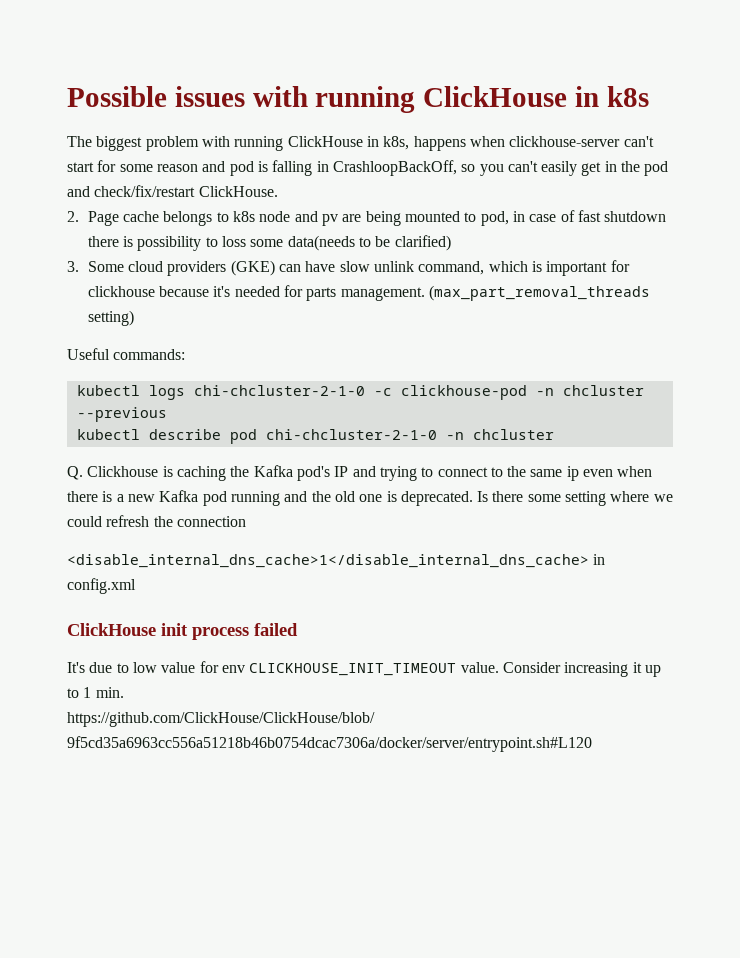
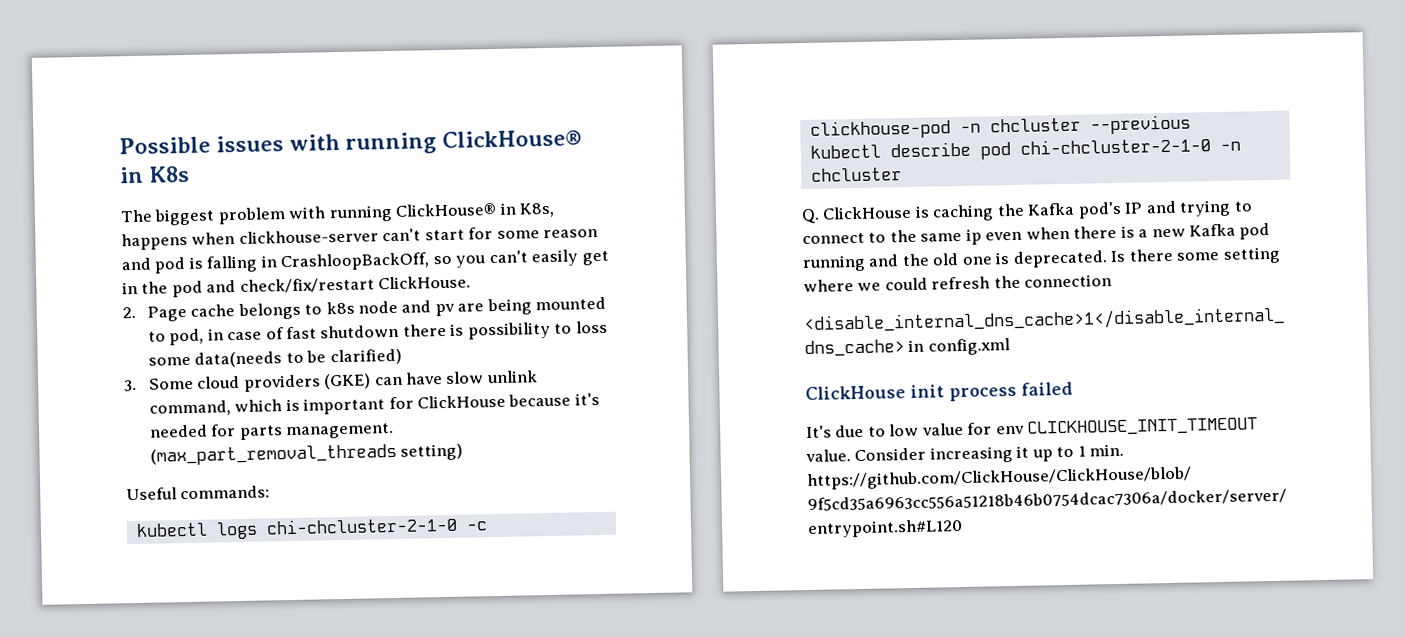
[423,86,649,107] ClickHouse in k8s -> [442,129,583,149] [119,165,191,184] ClickHouse® in K8s
[287,136,410,150] ClickHouse in k8s, -> [395,202,556,218] ClickHouse® in K8s,
[87,286,155,297] clickhouse -> [417,394,507,409] ClickHouse
[87,466,159,477] Clickhouse -> [822,205,913,220] ClickHouse

